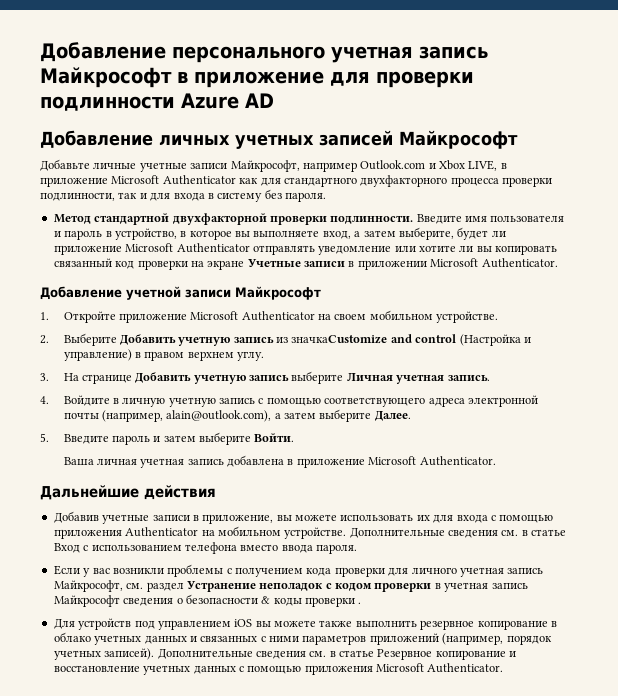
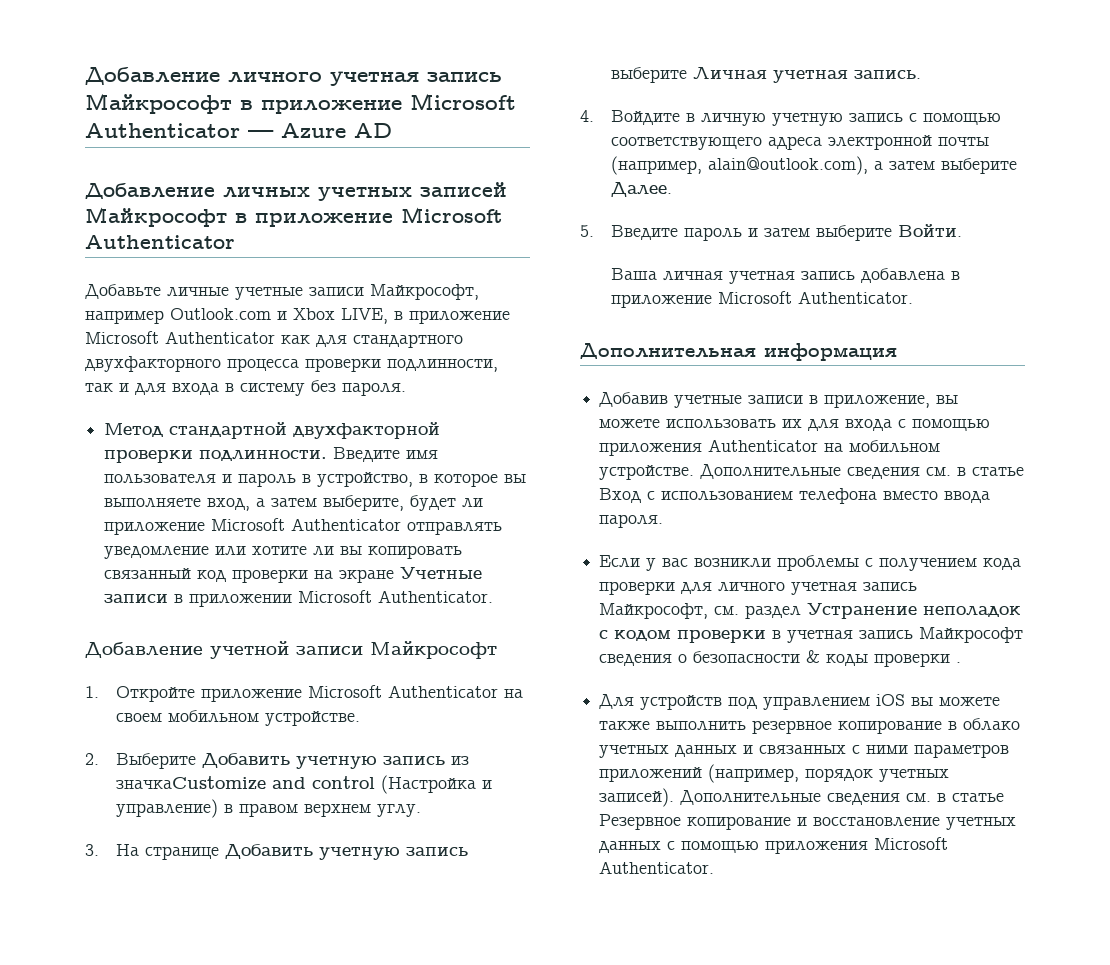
[40,42,325,63] Добавление персонального -> [85,67,322,85] Добавление личного
[330,71,474,88] [40,96,175,111] для проверки подлинности -> [410,93,516,110] [85,123,274,138] Microsoft Authenticator —
(518, 139) none -> [235,207,502,227] [85,235,235,249] в приложение Microsoft Authenticator
[40,485,216,500] Дальнейшие действия -> [580,343,897,361] Дополнительная информация

